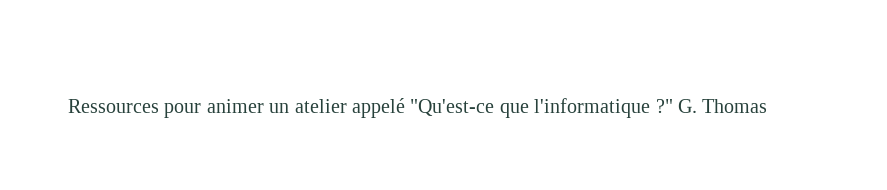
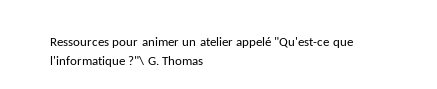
[655,99,673,113] ?" -> [128,56,146,65] ?"\

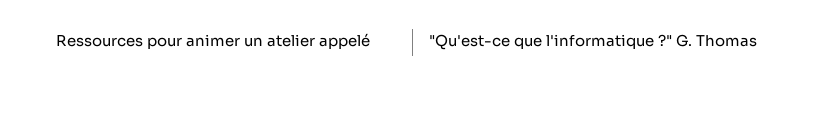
[128,56,146,65] ?"\ -> [658,34,673,46] ?"

